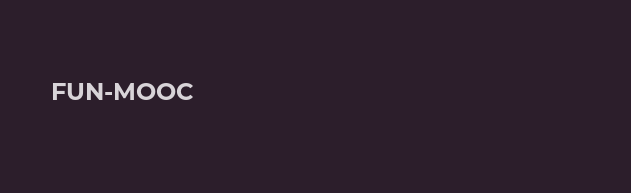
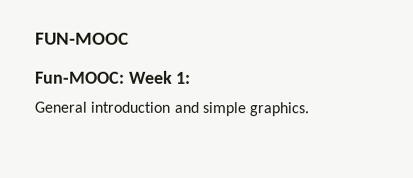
(194, 91) none -> [35,70,192,84] [34,101,310,117] // Fun-MOOC: Week 1: // General introduction and simple graphics.

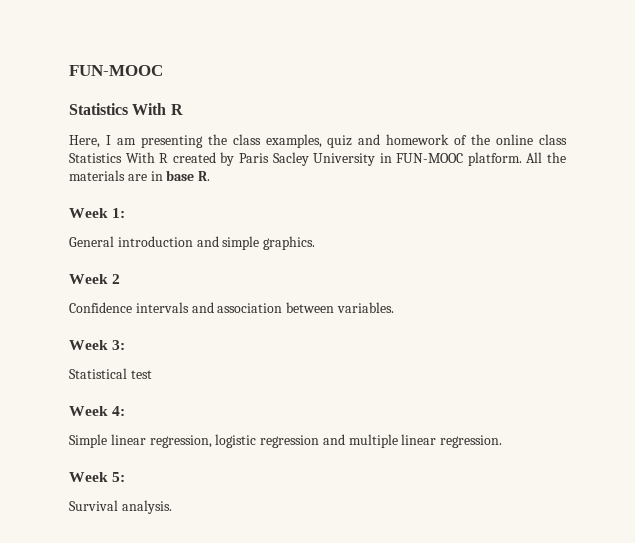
[35,71,125,84] Fun-MOOC: -> [69,103,183,115] [69,134,567,148] [69,152,566,166] [69,170,211,181] Statistics With R // Here, I am presenting the class examples, quiz and homework of the online class Statistics With R created by Paris Sacley University in FUN-MOOC platform. All the materials are in base R. //
(310, 109) none -> [69,274,121,284] [69,302,394,313] [69,340,126,350] [69,368,152,379] [69,406,126,416] [69,434,503,448] [69,472,126,482] [69,500,172,514] // Week 2 // Confidence intervals and association between variables. // Week 3: // Statistical test // Week 4: // Simple linear regression, logistic regression and multiple linear regression. // Week 5: // Survival analysis.

